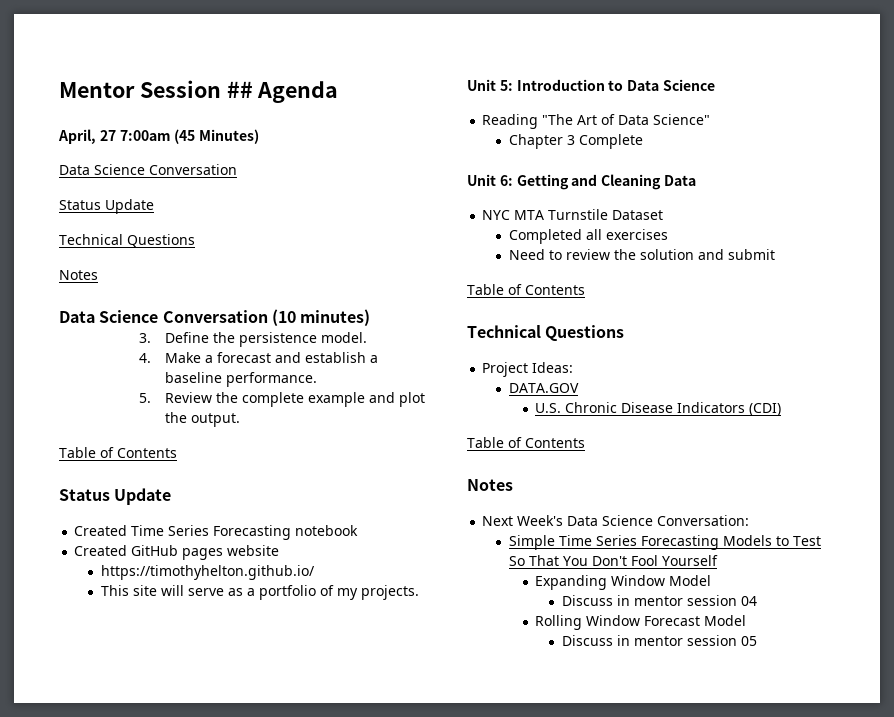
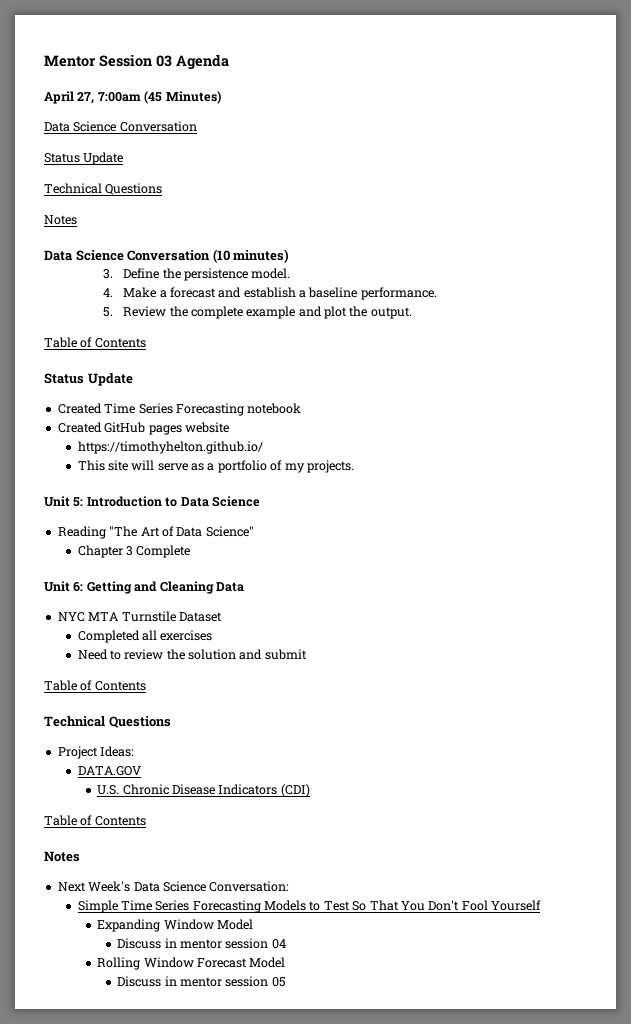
[226,81,253,98] ## -> [156,55,172,67] 03
[58,129,116,144] April, 27 -> [44,91,95,104] April 27,

